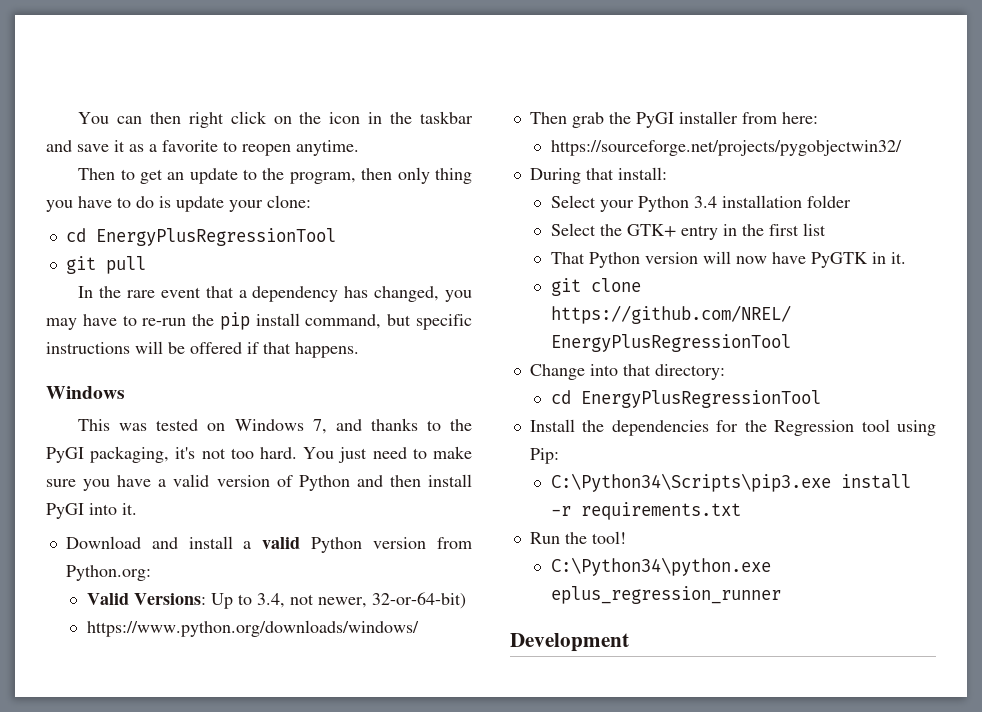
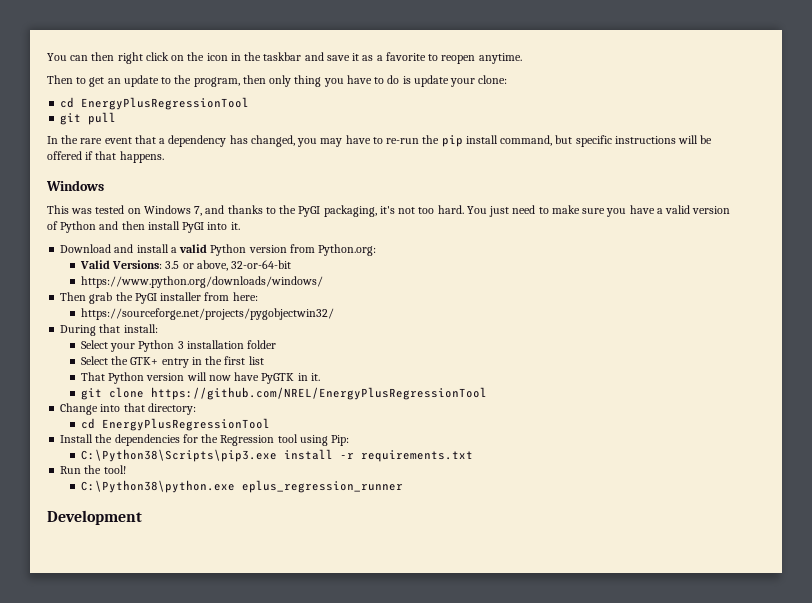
[210,592,466,609] Up to 3.4, not newer, 32-or-64-bit) -> [165,260,292,271] 3.5 or above, 32-or-64-bit
[693,196,717,208] 3.4 -> [177,341,184,349] 3
[550,473,831,492] C:\Python34\Scripts\pip3.exe -> [80,449,277,462] C:\Python38\Scripts\pip3.exe
[550,557,771,576] C:\Python34\python.exe -> [80,480,235,493] C:\Python38\python.exe

